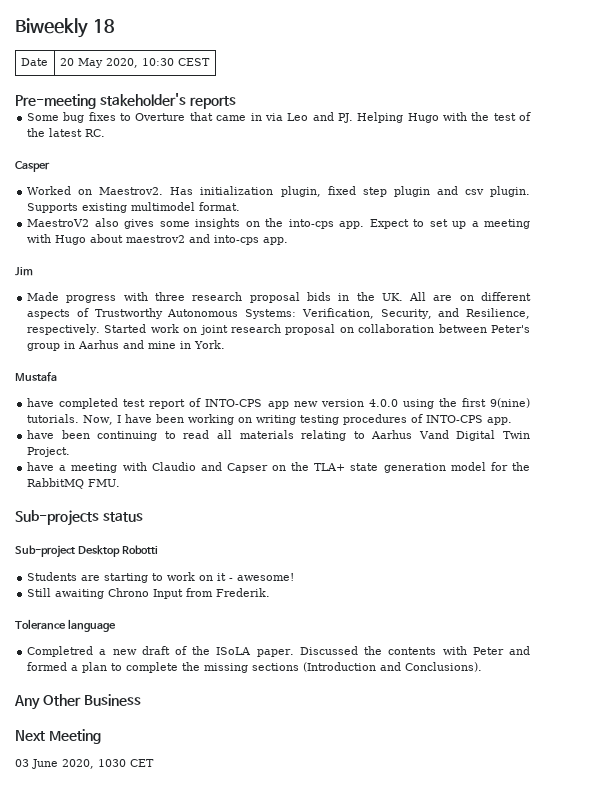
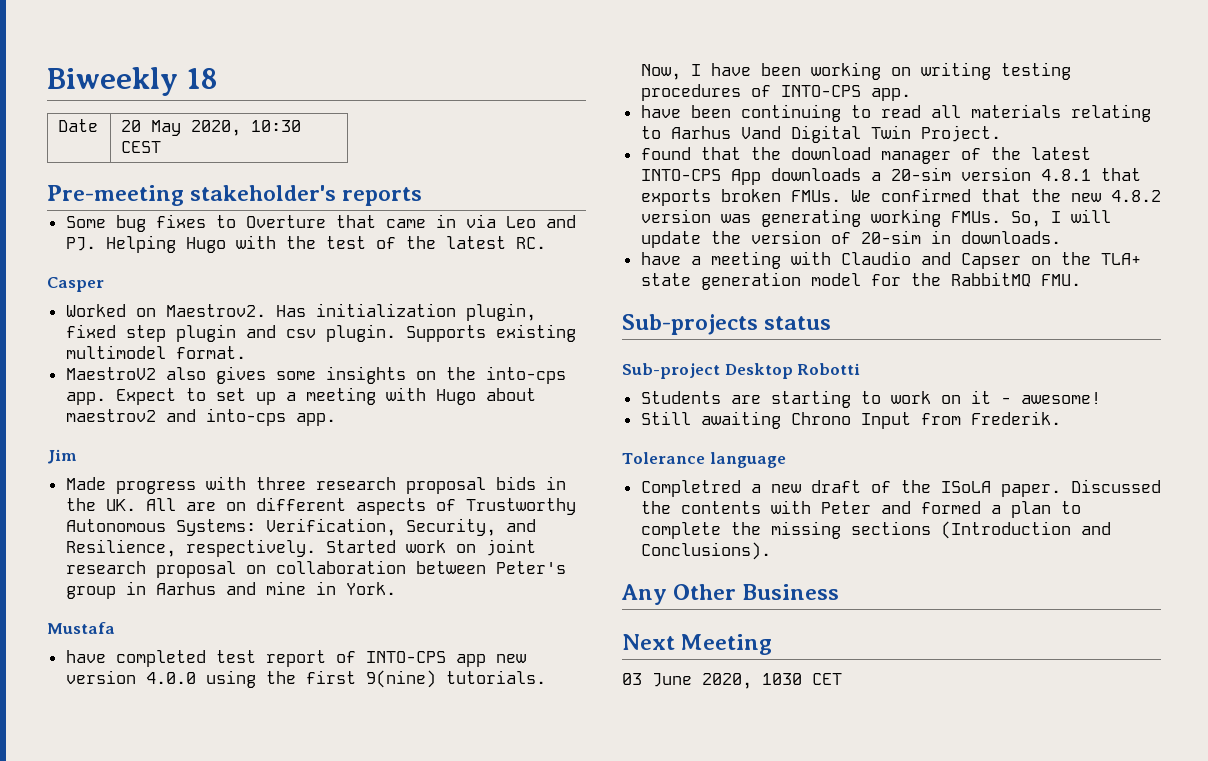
(71, 452) none -> [640,147,1091,164] [640,167,1141,185] [640,188,1161,206] [640,209,1111,227] [640,230,1061,248] // found that the download manager of the latest INTO-CPS App downloads a 20-sim version 4.8.1 that exports broken FMUs. We confirmed that the new 4.8.2 version was generating working FMUs. So, I will update the version of 20-sim in downloads.

